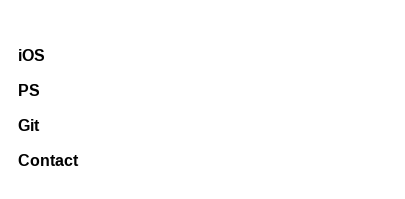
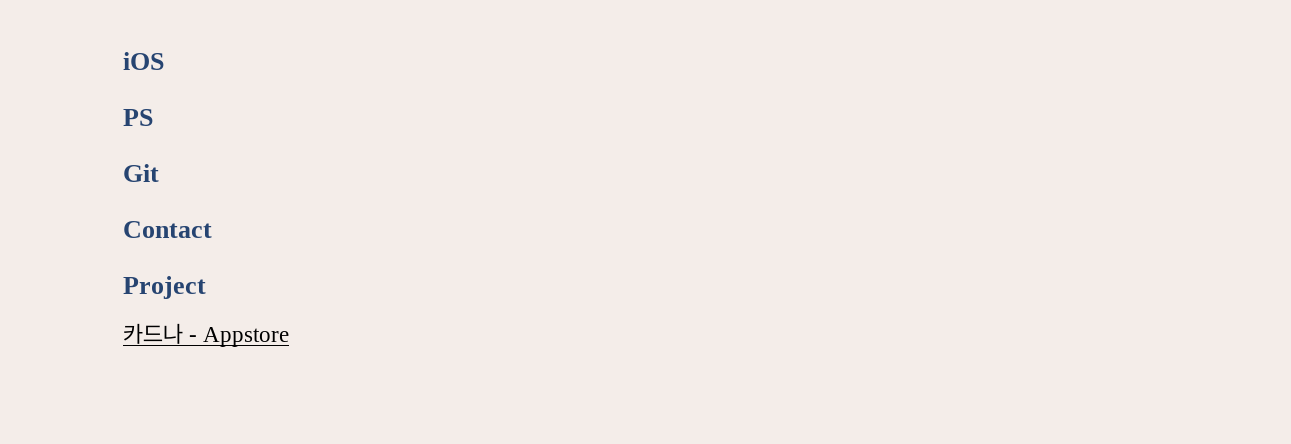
(79, 160) none -> [123,276,206,299] [123,323,290,347] // Project // 카드나 - Appstore

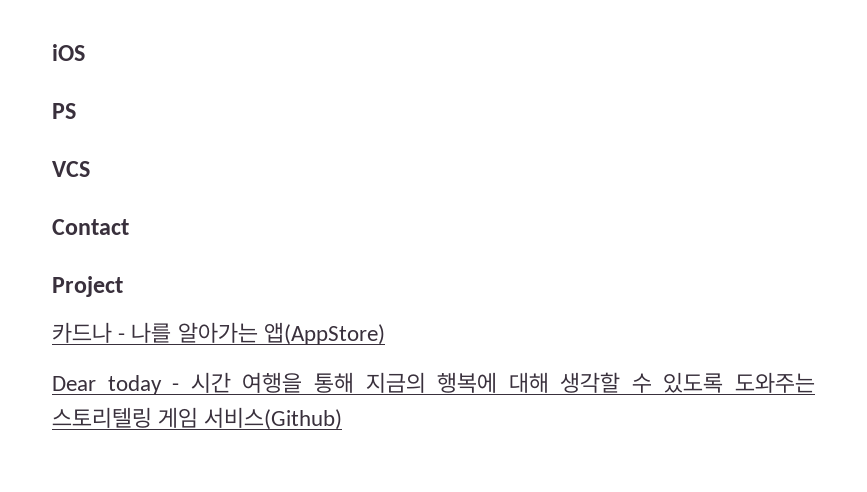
[123,164,159,182] Git -> [52,161,90,177] VCS
[203,327,290,347] Appstore -> [131,322,385,345] [52,372,815,395] [52,407,343,430] 나를 알아가는 앱(AppStore) // Dear today - 시간 여행을 통해 지금의 행복에 대해 생각할 수 있도록 도와주는 스토리텔링 게임 서비스(Github)

